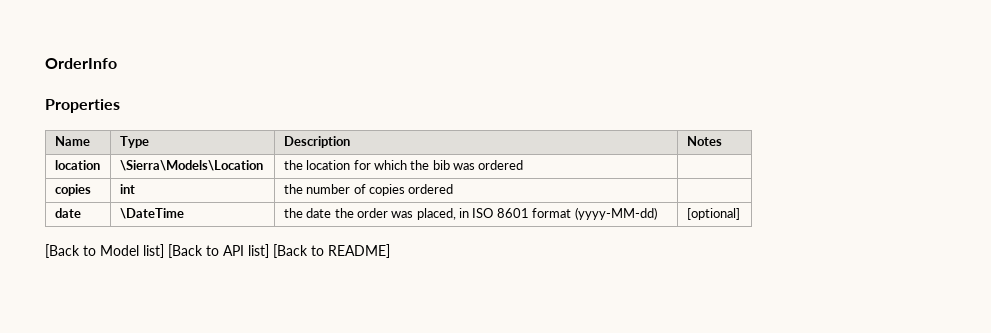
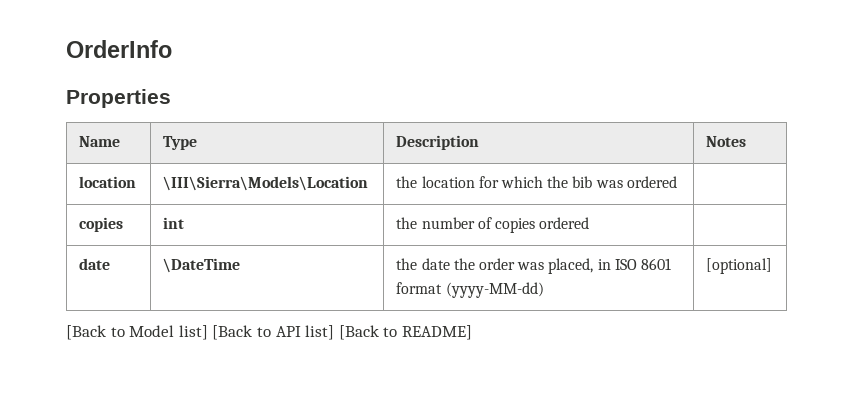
[119,160,263,171] \Sierra\Models\Location -> [163,176,369,191] \III\Sierra\Models\Location

